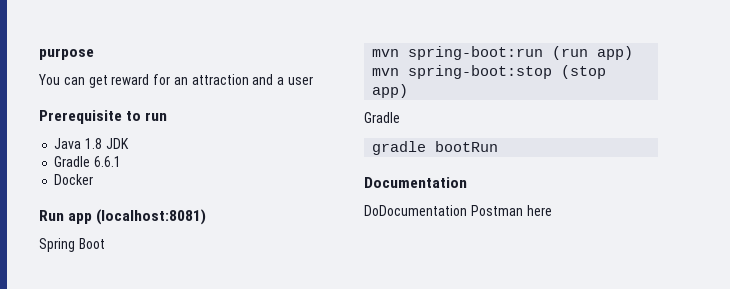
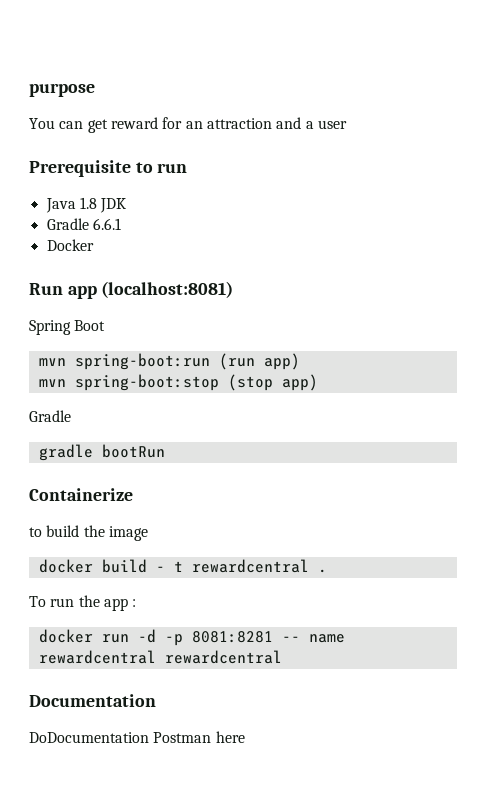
(499, 146) none -> [29,488,133,501] [29,525,148,541] [38,559,327,573] [29,595,137,611] [38,629,345,646] [38,650,282,664] // Containerize // to build the image // docker build - t rewardcentral . // To run the app : // docker run -d -p 8081:8281 -- name rewardcentral rewardcentral

